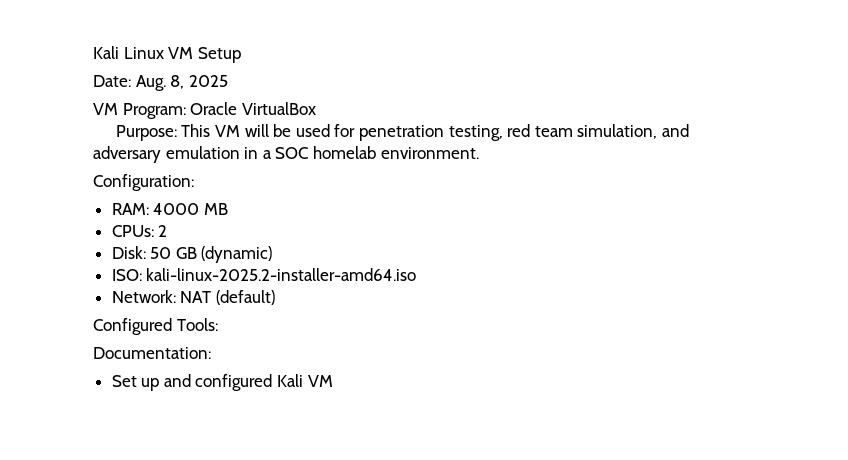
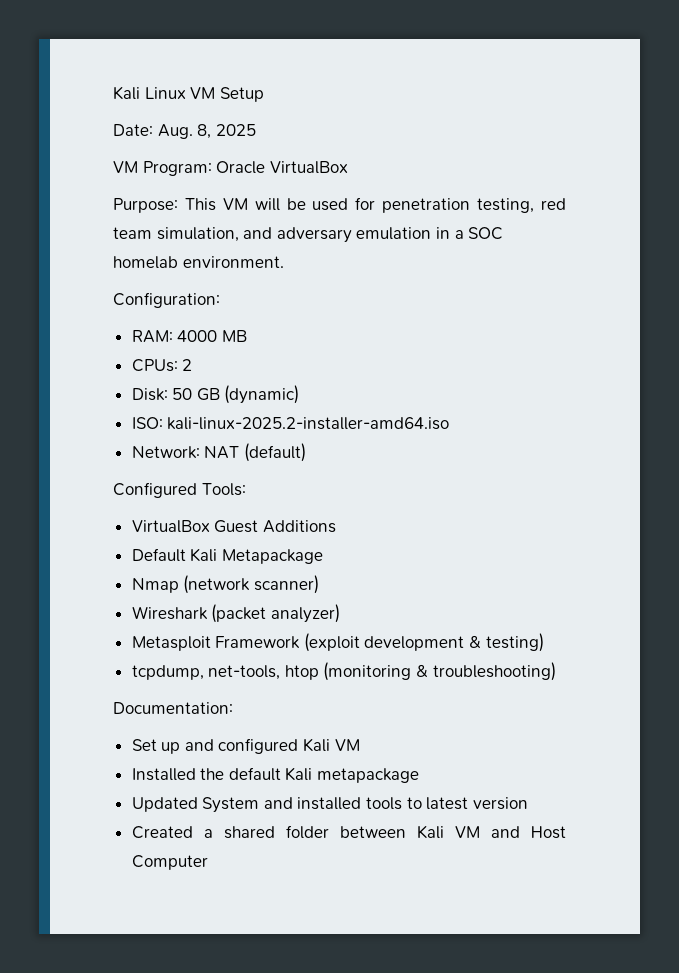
(218, 324) none -> [131,520,336,533] [131,548,323,564] [131,575,319,594] [131,604,340,623] [131,633,544,652] [131,662,556,681] // VirtualBox Guest Additions // Default Kali Metapackage // Nmap (network scanner) // Wireshark (packet analyzer) // Metasploit Framework (exploit development & testing) // tcpdump, net-tools, htop (monitoring & troubleshooting)
(333, 381) none -> [131,767,420,783] [131,797,528,813] [131,825,566,839] [131,855,208,870] // Installed the default Kali metapackage // Updated System and installed tools to latest version // Created a shared folder between Kali VM and Host Computer

